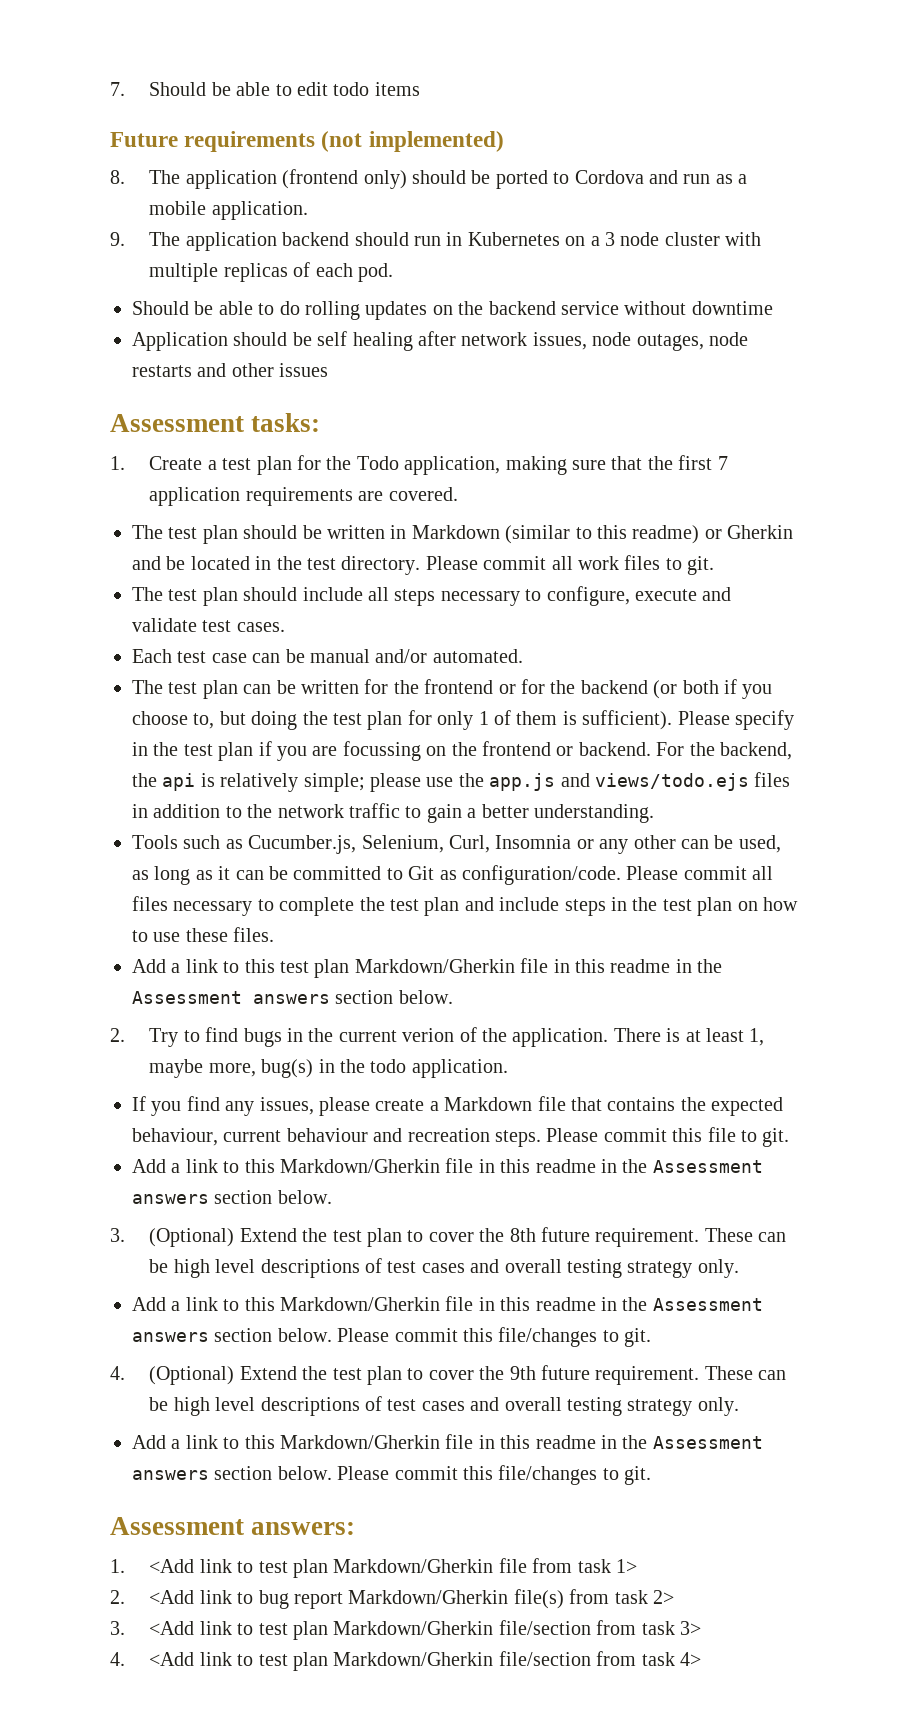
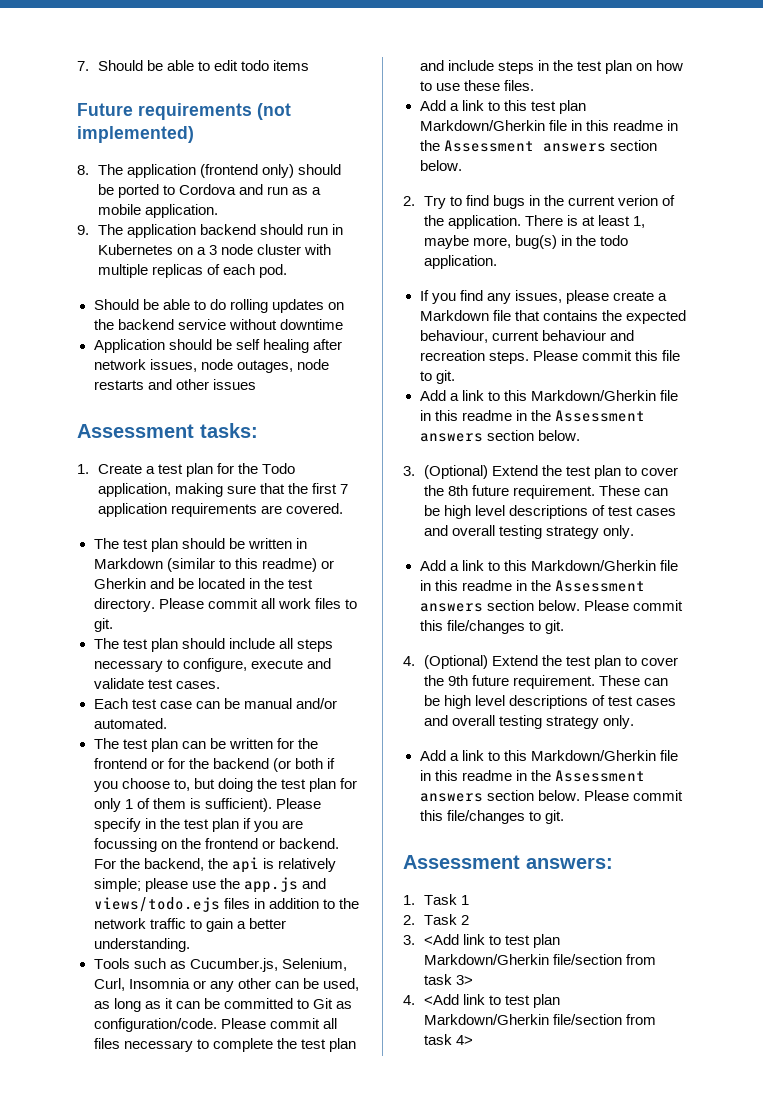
[149,1558,638,1578] [110,1589,675,1609] <Add link to test plan Markdown/Gherkin file from task 1> // 2. <Add link to bug report Markdown/Gherkin file(s) from task 2> -> [423,894,469,905] [403,914,469,925] Task 1 // 2. Task 2

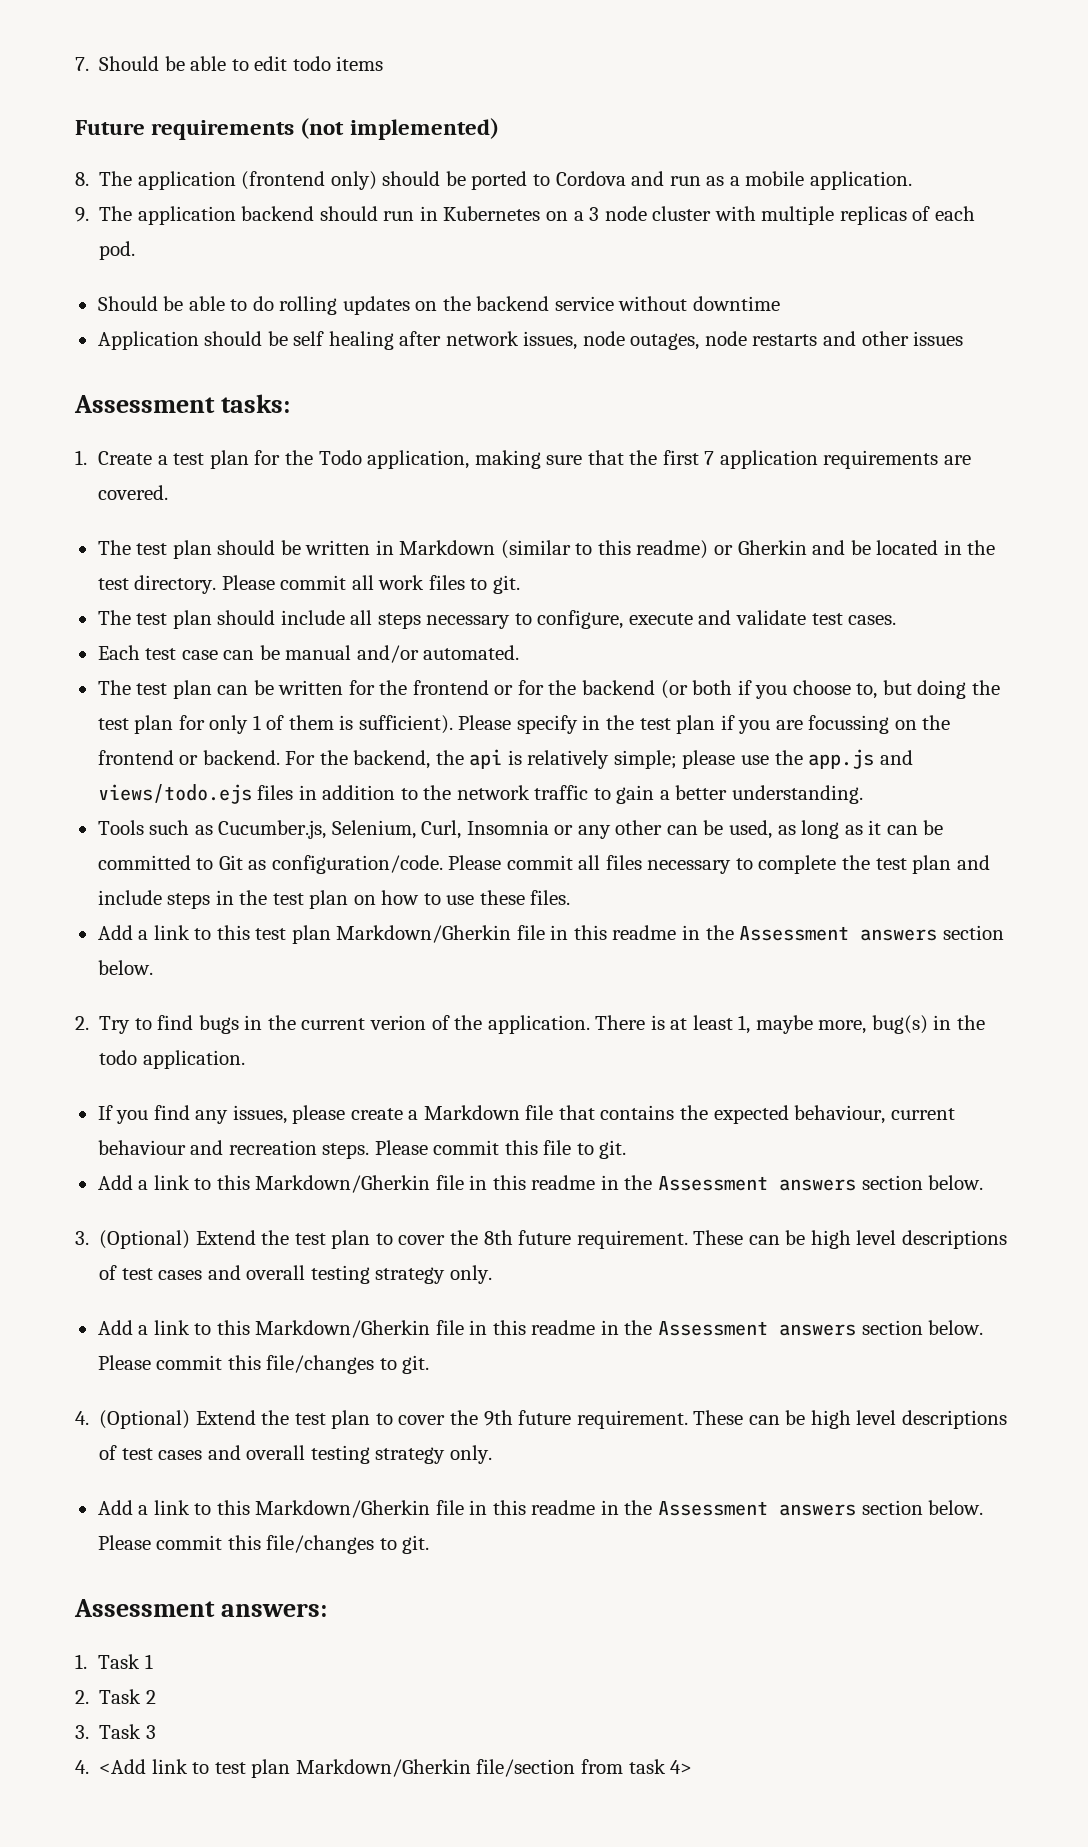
[423,934,560,948] [423,954,656,965] [423,974,473,985] <Add link to test plan Markdown/Gherkin file/section from task 3> -> [99,1724,156,1739] Task 3

